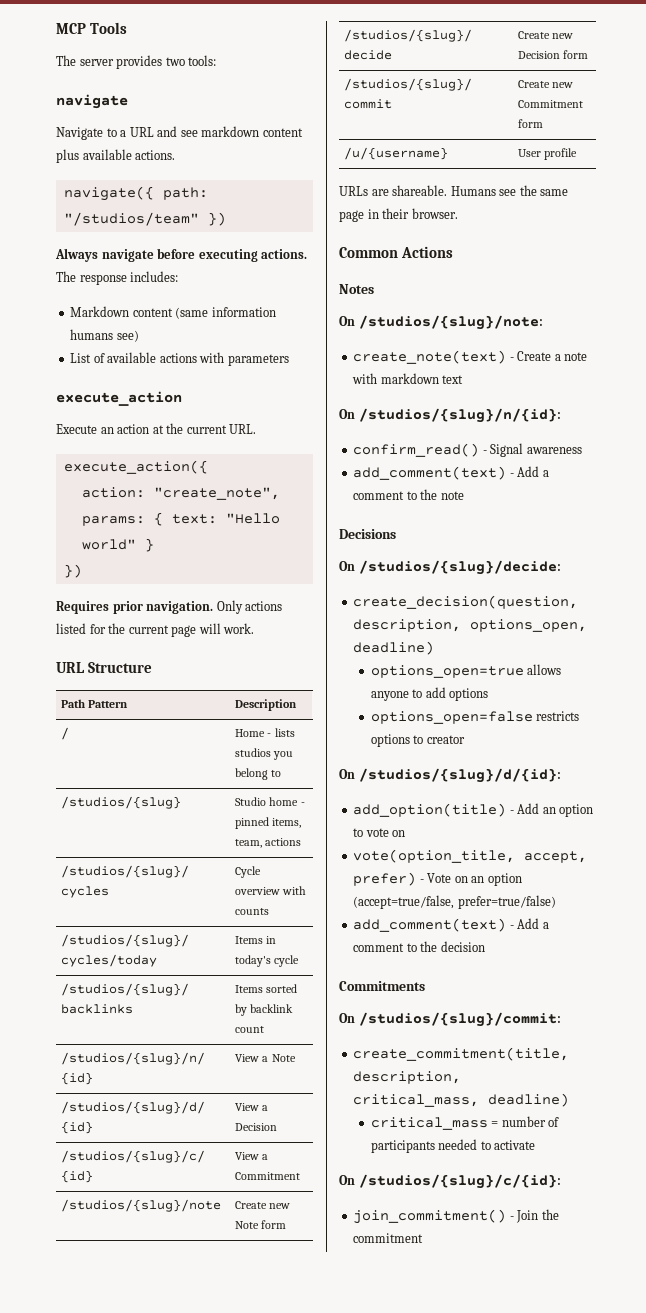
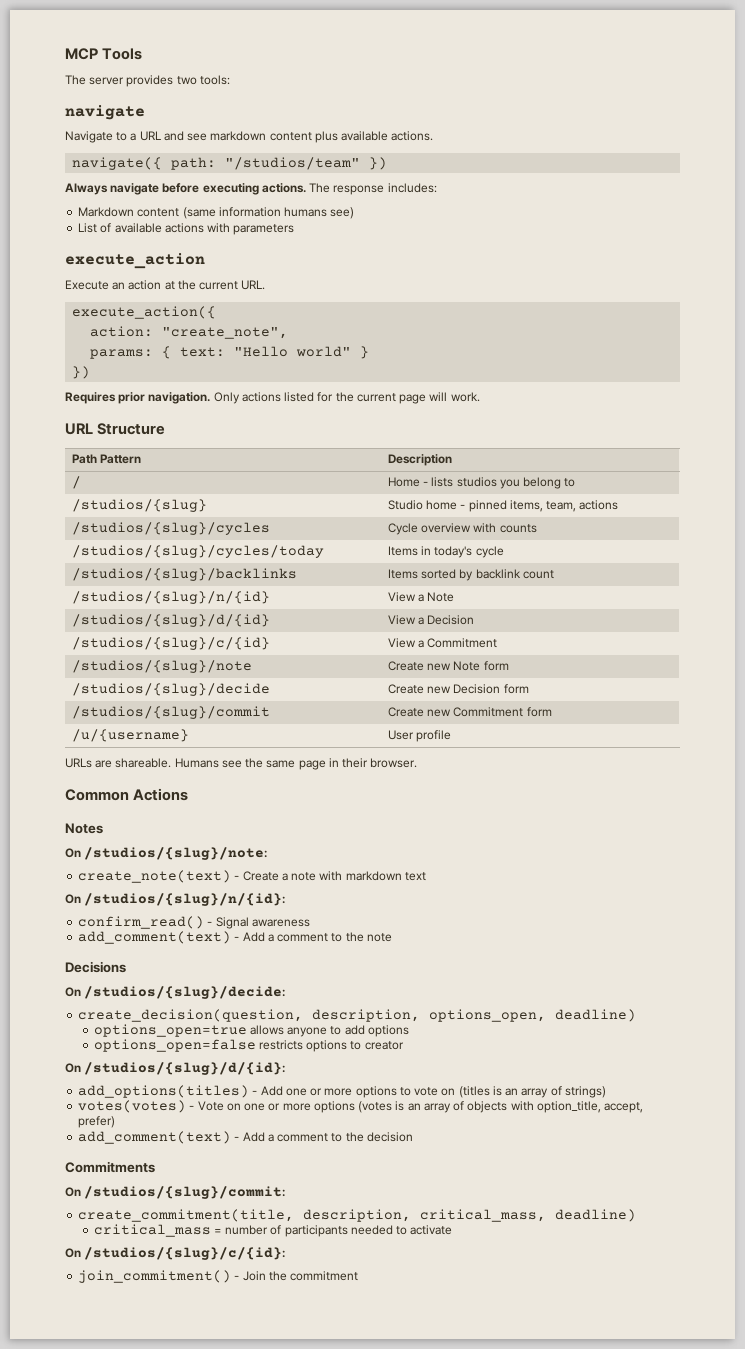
[353,803,594,817] add_option(title) - Add an option -> [78,1085,397,1098] add_options(titles) - Add one or more options
[353,849,588,863] [353,872,522,886] [353,895,556,909] // vote(option_title, accept, prefer) - Vote on an option (accept=true/false, prefer=true/false) -> [458,1086,606,1098] [78,1100,644,1113] [78,1116,116,1128] (titles is an array of strings) // votes(votes) - Vote on one or more options (votes is an array of objects with option_title, accept, prefer)

